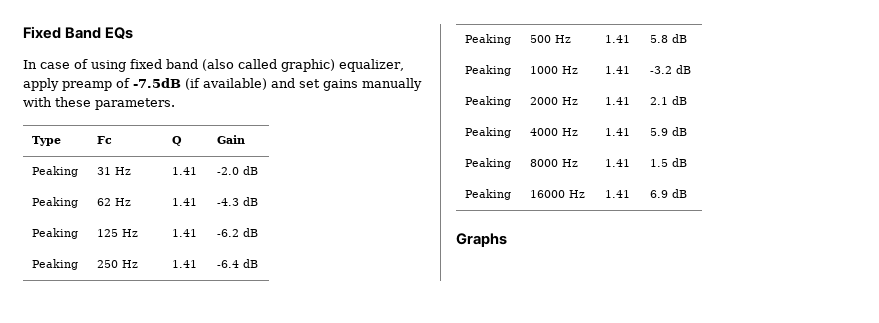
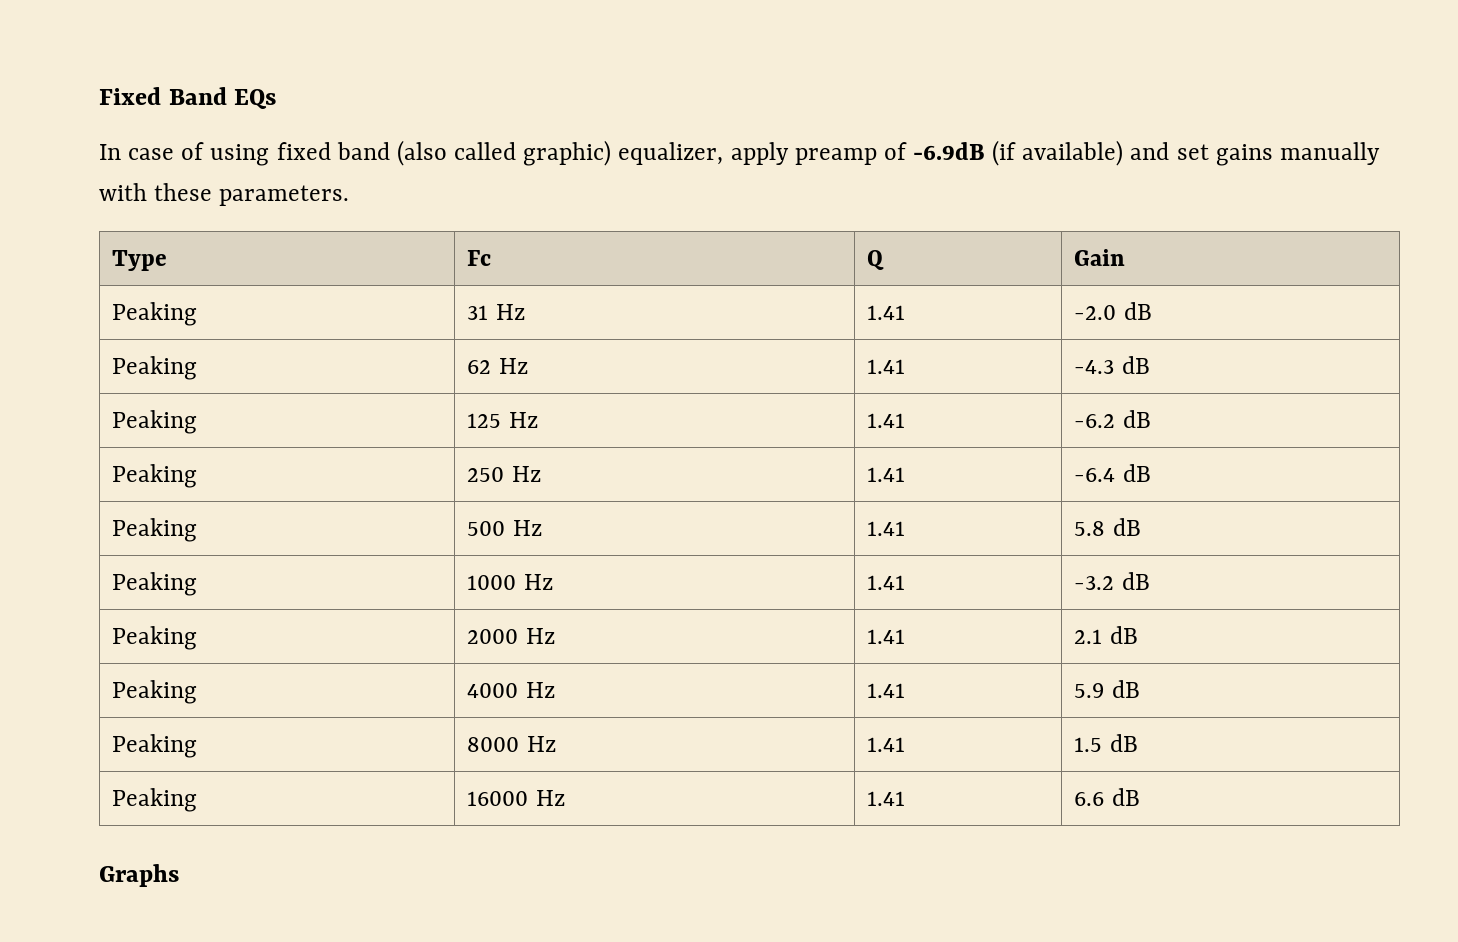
[133,78,181,88] -7.5dB -> [913,142,986,160] -6.9dB
[650,190,669,198] 6.9 -> [1074,792,1105,806] 6.6

